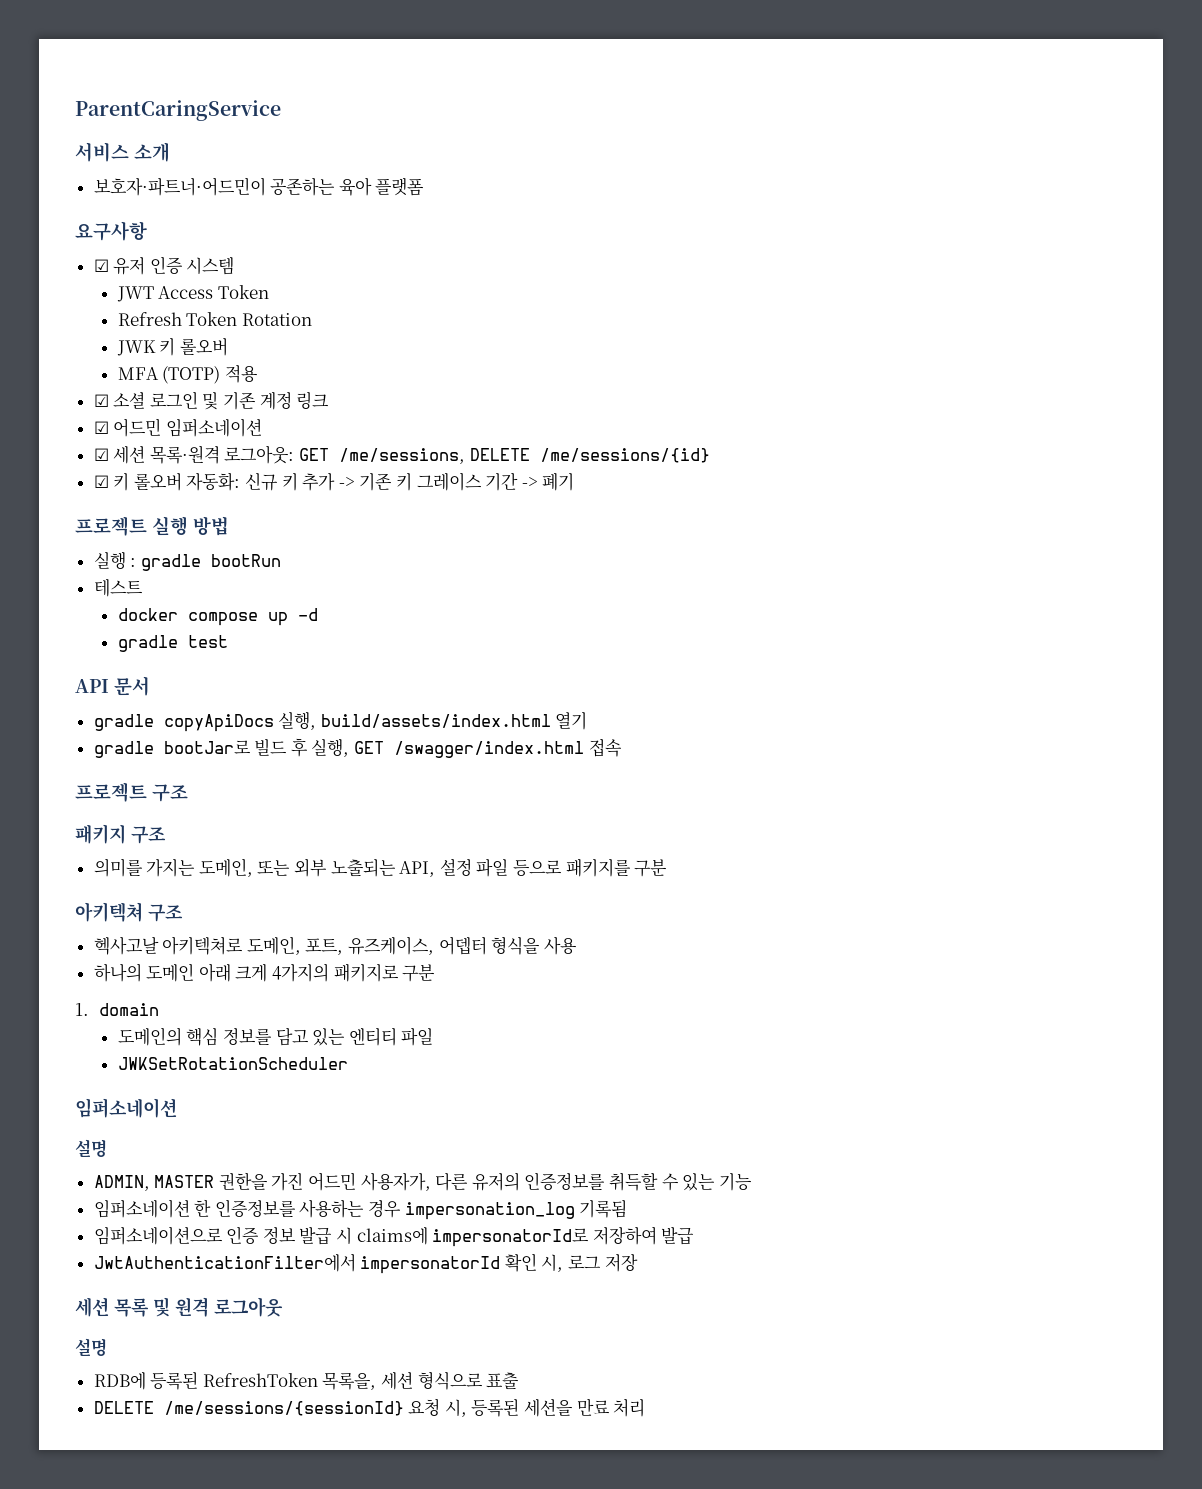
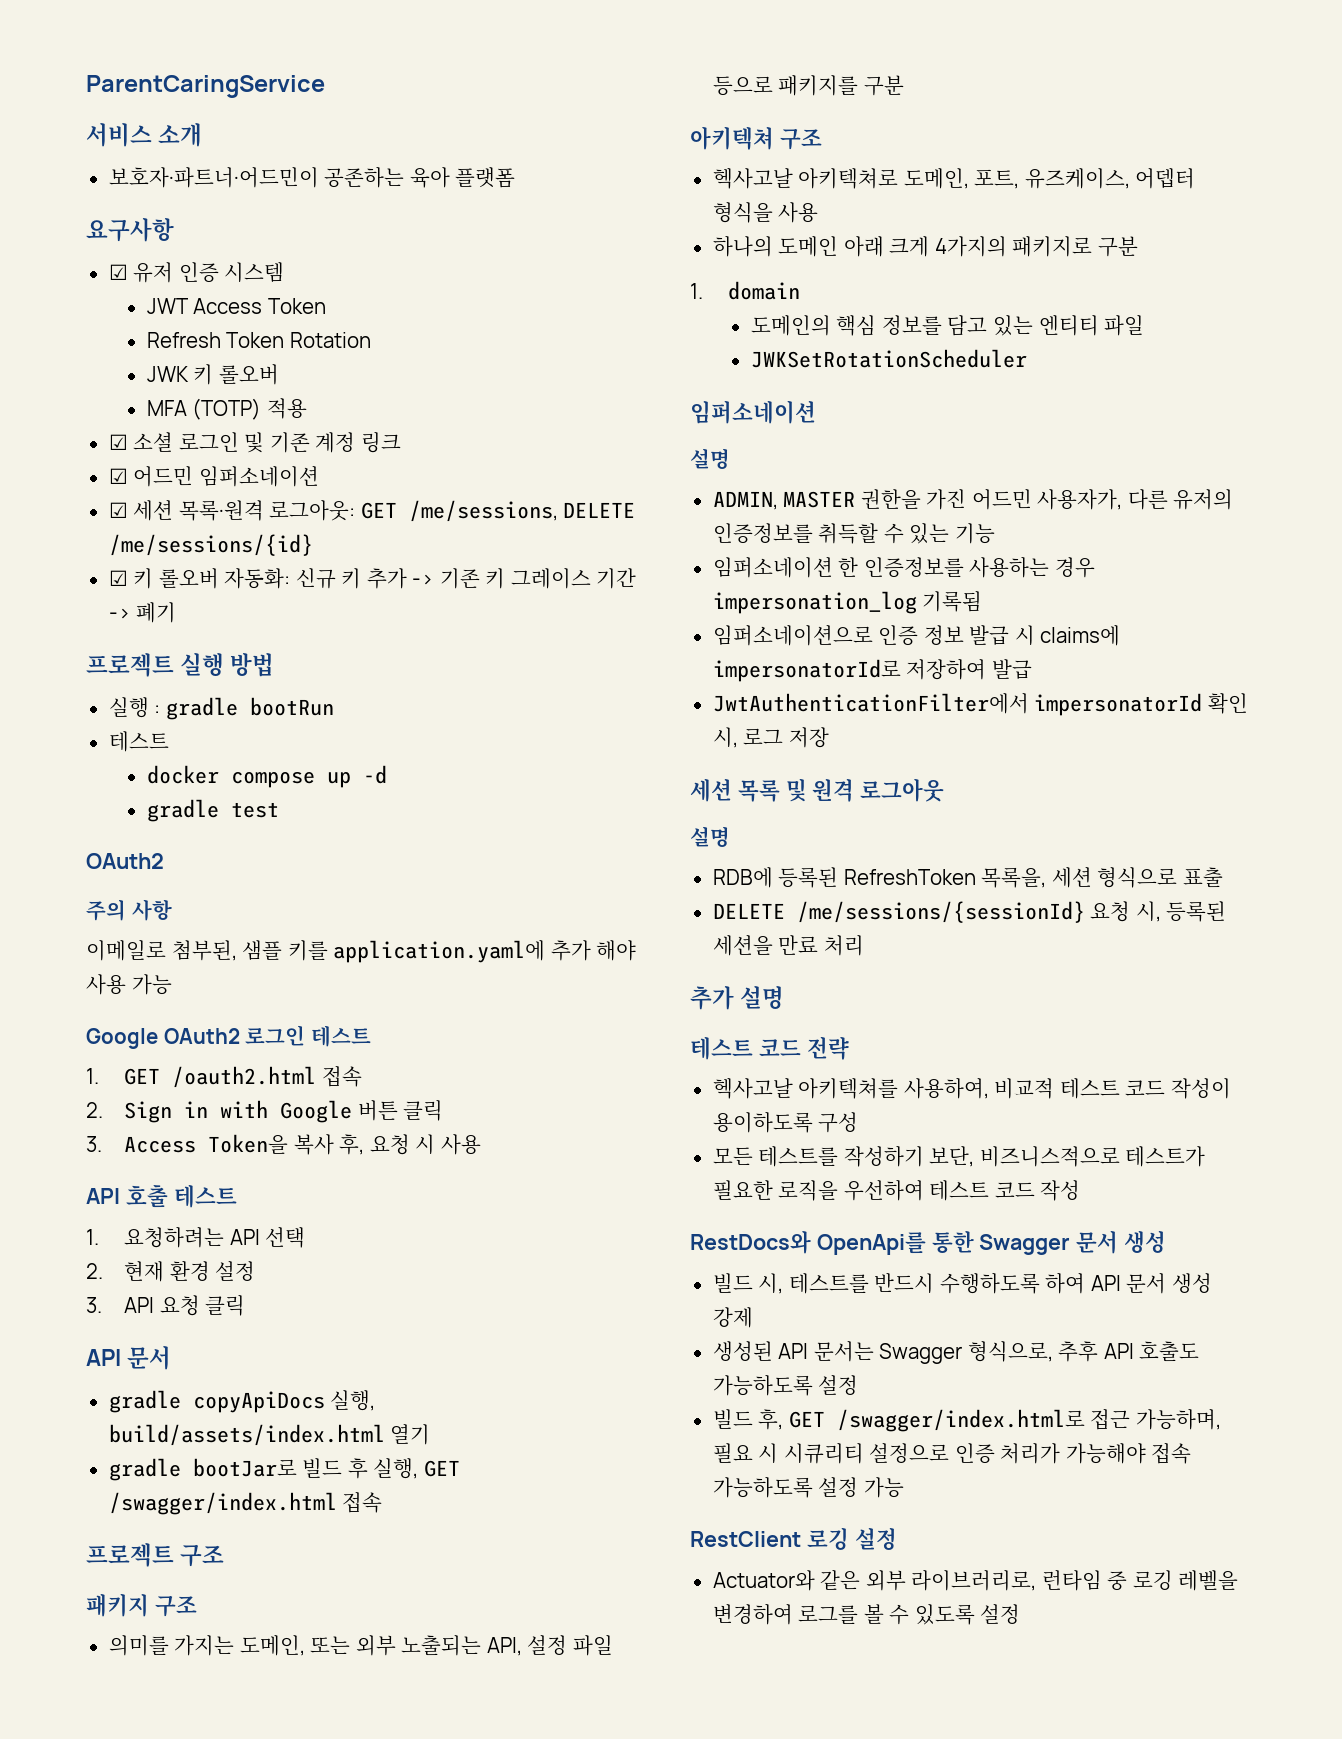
(228, 641) none -> [86,853,164,869] [86,899,172,921] [86,940,637,963] [86,974,172,995] [86,1025,371,1049] [86,1066,362,1088] [86,1100,444,1123] [86,1134,481,1155] [86,1185,237,1208] [86,1227,306,1248] [86,1261,256,1282] [86,1295,246,1316] // OAuth2 // 주의 사항 // 이메일로 첨부된, 샘플 키를 application.yaml에 추가 해야 사용 가능 // Google OAuth2 로그인 테스트 // 1. GET /oauth2.html 접속 // 2. Sign in with Google 버튼 클릭 // 3. Access Token을 복사 후, 요청 시 사용 // API 호출 테스트 // 1. 요청하려는 API 선택 // 2. 현재 환경 설정 // 3. API 요청 클릭
(646, 1407) none -> [690,986,785,1010] [690,1036,849,1060] [712,1078,1231,1099] [712,1112,859,1133] [712,1146,1206,1167] [712,1180,1081,1201] [690,1231,1167,1255] [712,1273,1212,1294] [712,1307,753,1328] [712,1341,1200,1364] [712,1375,859,1396] [712,1409,1221,1432] [712,1443,1192,1464] [712,1477,904,1498] [690,1528,897,1550] [712,1570,1239,1591] [712,1604,1021,1625] // 추가 설명 // 테스트 코드 전략 // 헥사고날 아키텍쳐를 사용하여, 비교적 테스트 코드 작성이 용이하도록 구성 // 모든 테스트를 작성하기 보단, 비즈니스적으로 테스트가 필요한 로직을 우선하여 테스트 코드 작성 // RestDocs와 OpenApi를 통한 Swagger 문서 생성 // 빌드 시, 테스트를 반드시 수행하도록 하여 API 문서 생성 강제 // 생성된 API 문서는 Swagger 형식으로, 추후 API 호출도 가능하도록 설정 // 빌드 후, GET /swagger/index.html로 접근 가능하며, 필요 시 시큐리티 설정으로 인증 처리가 가능해야 접속 가능하도록 설정 가능 // RestClient 로깅 설정 // Actuator와 같은 외부 라이브러리로, 런타임 중 로깅 레벨을 변경하여 로그를 볼 수 있도록 설정

